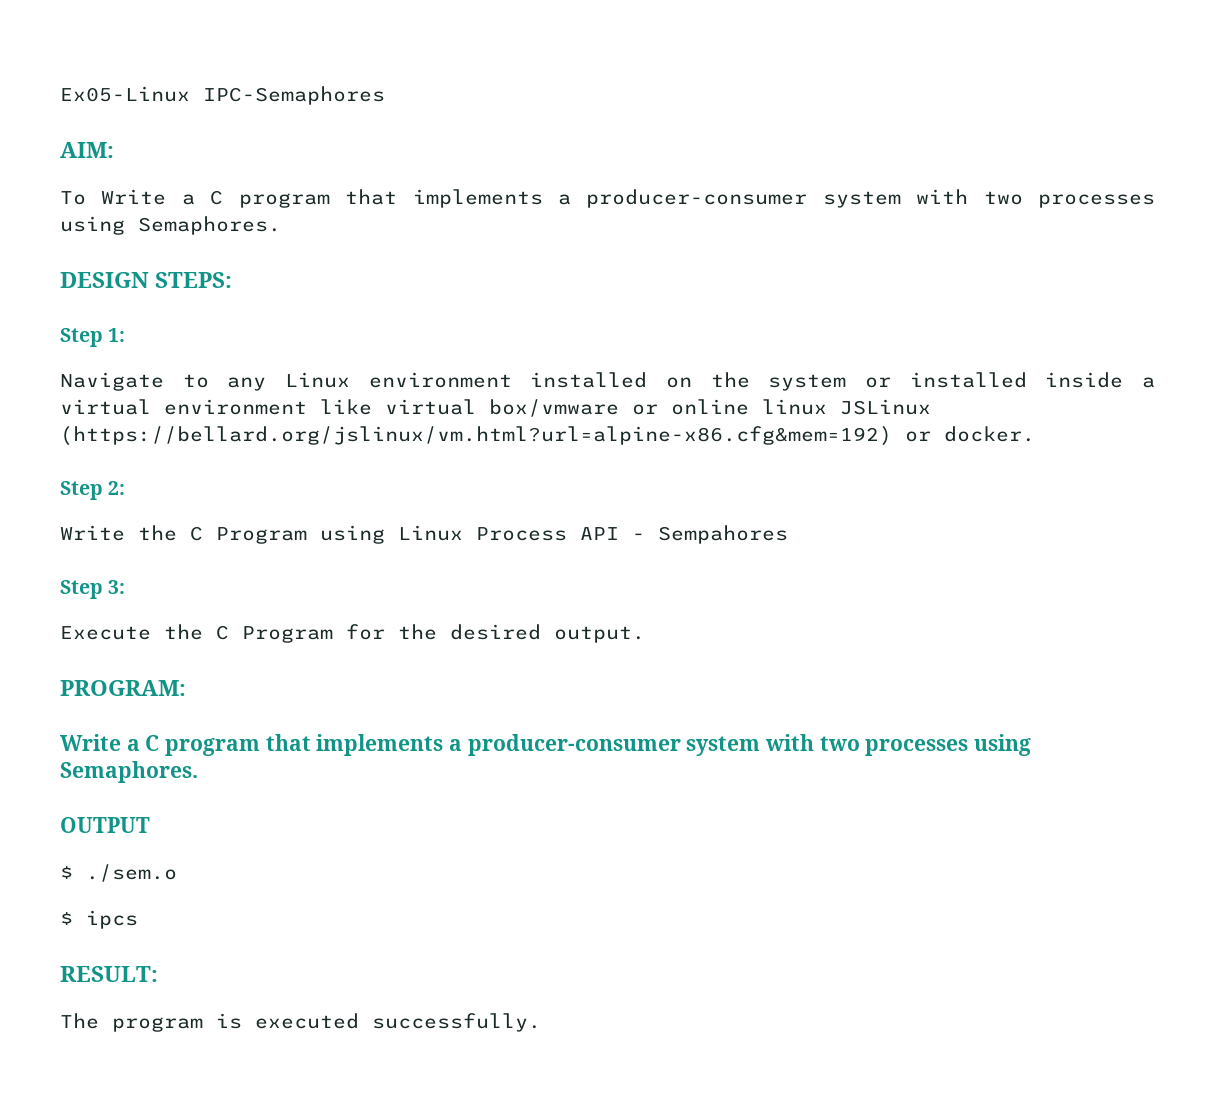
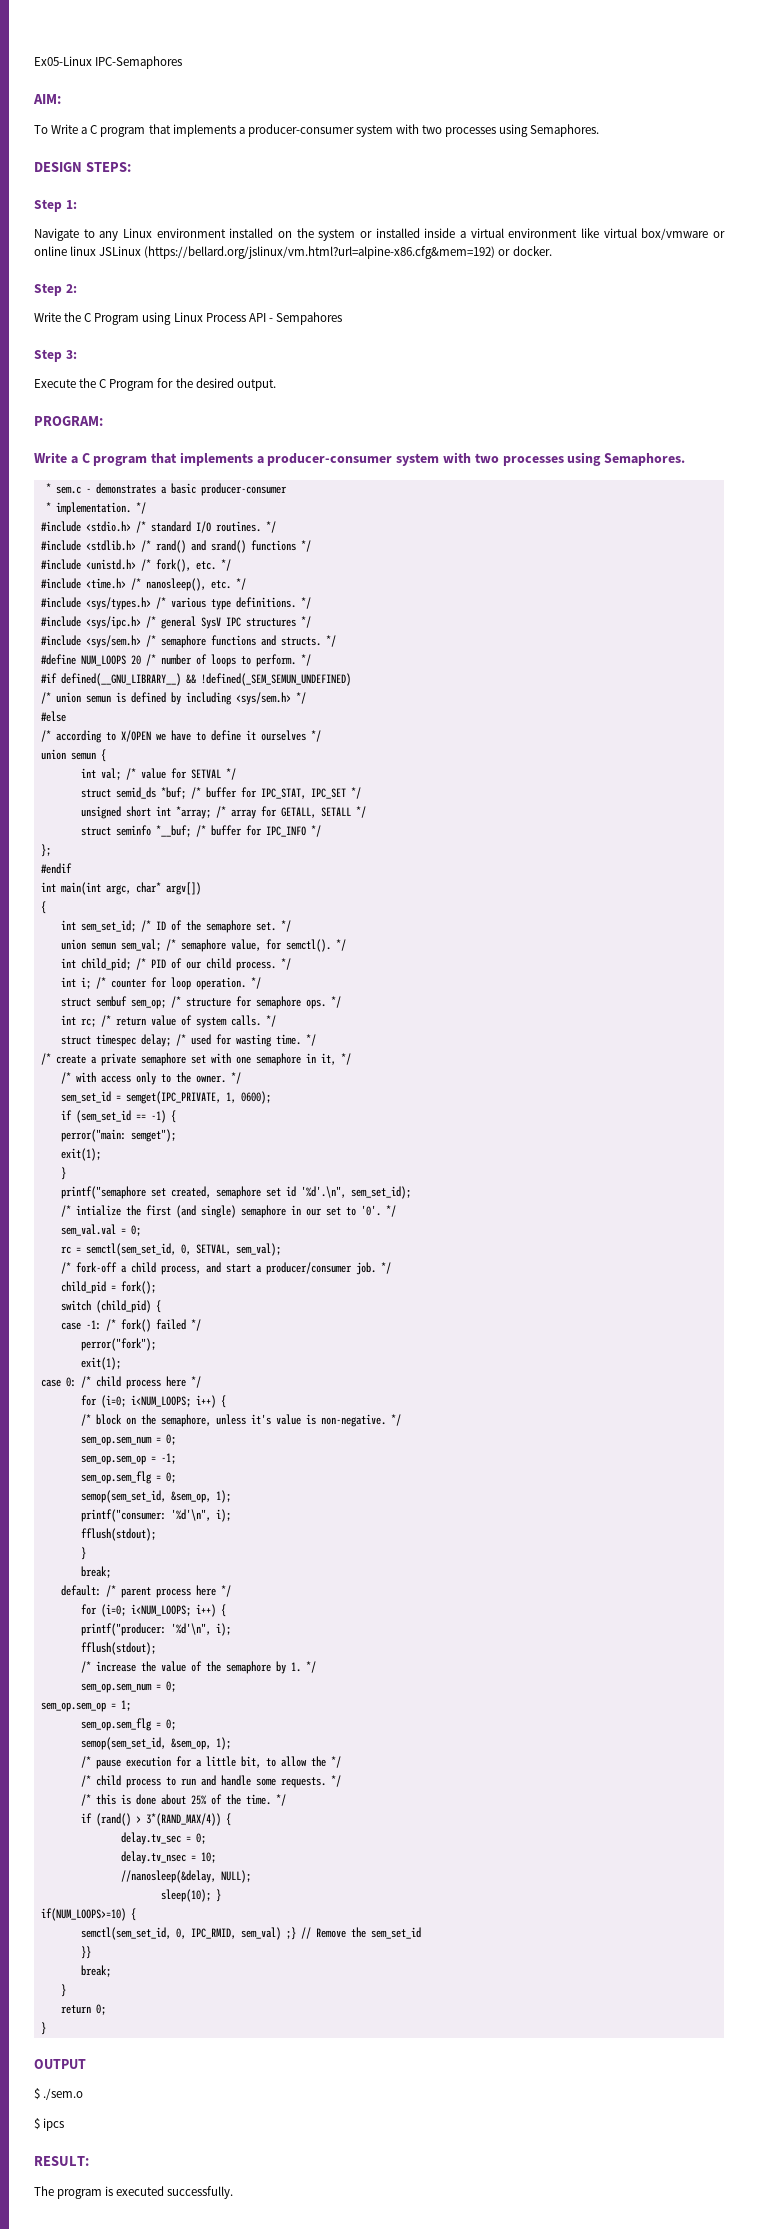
(198, 772) none -> [45,483,287,496] [45,502,146,515] [40,521,276,533] [40,540,311,553] [40,559,231,572] [40,578,246,591] [40,597,311,610] [40,616,311,629] [40,635,336,648] [40,654,311,667] [40,673,351,686] [40,692,306,705] [40,711,66,722] [40,730,321,743] [40,749,106,762] [80,768,236,780] [80,787,361,799] [80,806,366,819] [80,825,321,837] [40,844,51,857] [40,863,72,874] [40,882,201,895] [40,901,46,914] [60,920,291,933] [60,939,346,952] [60,958,291,971] [60,977,261,990] [60,996,341,1009] [60,1015,276,1028] [60,1034,316,1047] [40,1053,351,1066] [60,1072,241,1085] [60,1091,271,1104] [60,1110,176,1123] [60,1129,176,1142] [60,1148,101,1161] [60,1167,66,1180] [60,1186,411,1199] [60,1205,396,1218] [60,1224,141,1236] [60,1243,281,1256] [60,1262,391,1275] [60,1281,156,1294] [60,1300,161,1313] [60,1319,201,1332] [80,1338,156,1351] [80,1357,121,1370] [40,1376,201,1389] [80,1395,226,1408] [80,1414,401,1427] [80,1434,176,1446] [80,1453,176,1465] [80,1471,176,1484] [80,1490,231,1503] [80,1509,231,1522] [80,1528,156,1541] [80,1547,86,1560] [80,1566,111,1578] [60,1585,231,1598] [80,1604,226,1617] [80,1623,231,1636] [80,1642,156,1655] [80,1661,316,1674] [80,1681,176,1693] [40,1700,131,1712] [80,1718,176,1731] [80,1737,231,1750] [80,1756,341,1769] [80,1775,341,1788] [80,1794,286,1806] [80,1813,231,1826] [120,1832,206,1845] [120,1851,216,1864] [120,1870,251,1883] [160,1889,221,1902] [40,1908,136,1921] [80,1927,421,1940] [80,1946,91,1959] [80,1965,111,1977] [60,1984,66,1997] [60,2004,106,2015] [40,2022,46,2035] // * sem.c - demonstrates a basic producer-consumer // * implementation. */ // #include <stdio.h> /* standard I/O routines. */ // #include <stdlib.h> /* rand() and srand() functions */ // #include <unistd.h> /* fork(), etc. */ // #include <time.h> /* nanosleep(), etc. */ // #include <sys/types.h> /* various type definitions. */ // #include <sys/ipc.h> /* general SysV IPC structures */ // #include <sys/sem.h> /* semaphore functions and structs. */ // #define NUM_LOOPS 20 /* number of loops to perform. */ // #if defined(__GNU_LIBRARY__) && !defined(_SEM_SEMUN_UNDEFINED) // /* union semun is defined by including <sys/sem.h> */ // #else // /* according to X/OPEN we have to define it ourselves */ // union semun { // int val; /* value for SETVAL */ // struct semid_ds *buf; /* buffer for IPC_STAT, IPC_SET */ // unsigned short int *array; /* array for GETALL, SETALL */ // struct seminfo *__buf; /* buffer for IPC_INFO */ // }; // #endif // int main(int argc, char* argv[]) // { // int sem_set_id; /* ID of the semaphore set. */ // union semun sem_val; /* semaphore value, for semctl(). */ // int child_pid; /* PID of our child process. */ // int i; /* counter for loop operation. */ // struct sembuf sem_op; /* structure for semaphore ops. */ // int rc; /* return value of system calls. */ // struct timespec delay; /* used for wasting time. */ // /* create a private semaphore set with one semaphore in it, */ // /* with access only to the owner. */ // sem_set_id = semget(IPC_PRIVATE, 1, 0600); // if (sem_set_id == -1) { // perror("main: semget"); // exit(1); // } // printf("semaphore set created, semaphore set id '%d'.\n", sem_set_id); // /* intialize the first (and single) semaphore in our set to '0'. */ // sem_val.val = 0; // rc = semctl(sem_set_id, 0, SETVAL, sem_val); // /* fork-off a child process, and start a producer/consumer job. */ // child_pid = fork(); // switch (child_pid) { // case -1: /* fork() failed */ // perror("fork"); // exit(1); // case 0: /* child process here */ // for (i=0; i<NUM_LOOPS; i++) { // /* block on the semaphore, unless it's value is non-negative. */ // sem_op.sem_num = 0; // sem_op.sem_op = -1; // sem_op.sem_flg = 0; // semop(sem_set_id, &sem_op, 1); // printf("consumer: '%d'\n", i); // fflush(stdout); // } // break; // default: /* parent process here */ // for (i=0; i<NUM_LOOPS; i++) { // printf("producer: '%d'\n", i); // fflush(stdout); // /* increase the value of the semaphore by 1. */ // sem_op.sem_num = 0; // sem_op.sem_op = 1; // sem_op.sem_flg = 0; // semop(sem_set_id, &sem_op, 1); // /* pause execution for a little bit, to allow the */ // /* child process to run and handle some requests. */ // /* this is done about 25% of the time. */ // if (rand() > 3*(RAND_MAX/4)) { // delay.tv_sec = 0; // delay.tv_nsec = 10; // //nanosleep(&delay, NULL); // sleep(10); } // if(NUM_LOOPS>=10) { // semctl(sem_set_id, 0, IPC_RMID, sem_val) ;} // Remove the sem_set_id // }} // break; // } // return 0; // }

